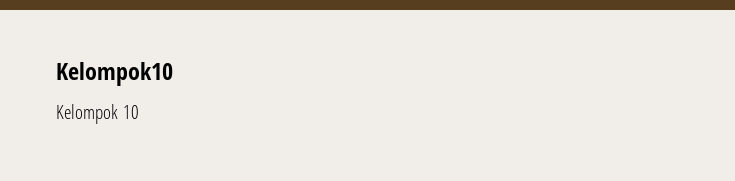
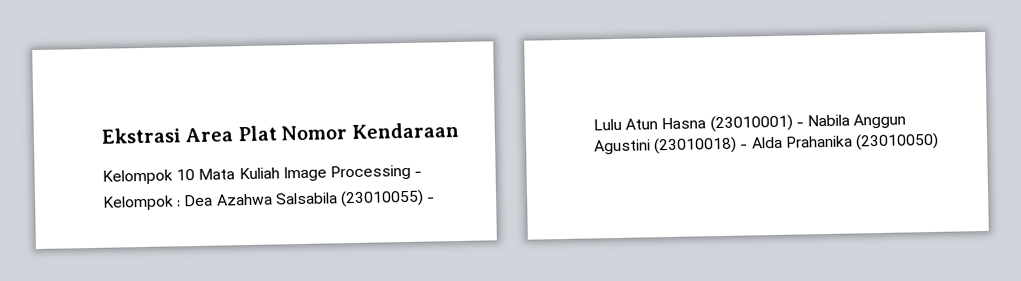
[56,62,173,86] [56,104,139,124] Kelompok10 // Kelompok 10 -> [101,121,459,144] [102,164,423,185] [102,189,436,211] [593,113,907,133] [594,132,939,155] Ekstrasi Area Plat Nomor Kendaraan // Kelompok 10 Mata Kuliah Image Processing - // Kelompok : Dea Azahwa Salsabila (23010055) - Lulu Atun Hasna (23010001) - Nabila Anggun Agustini (23010018) - Alda Prahanika (23010050)

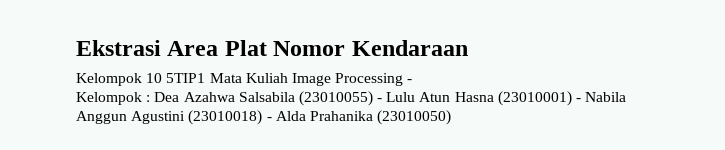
(196, 174) none -> [166,73,206,83] 5TIP1

